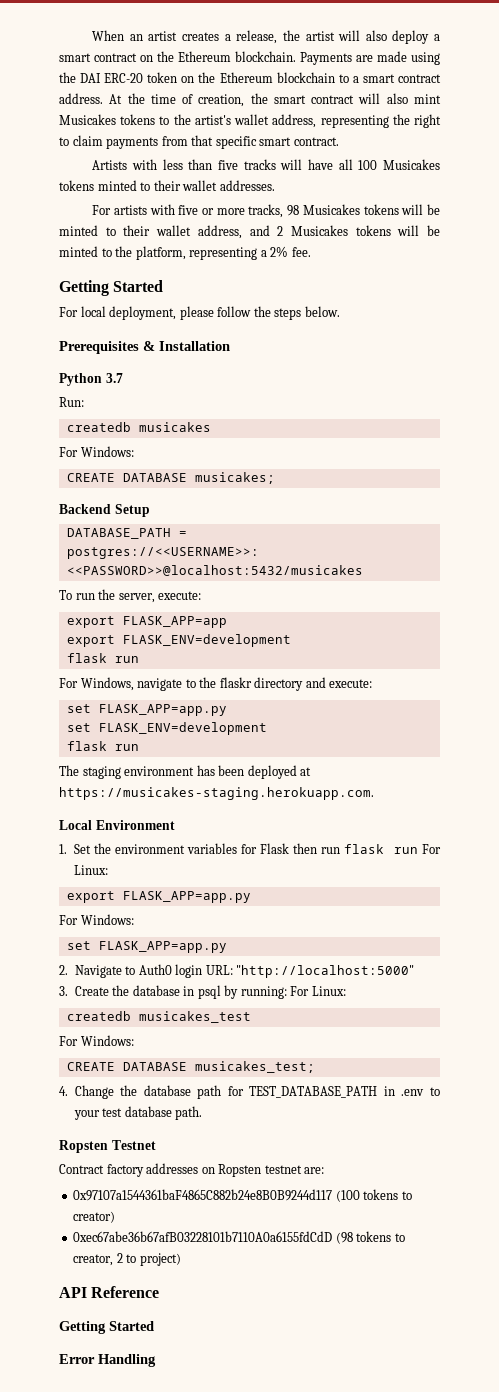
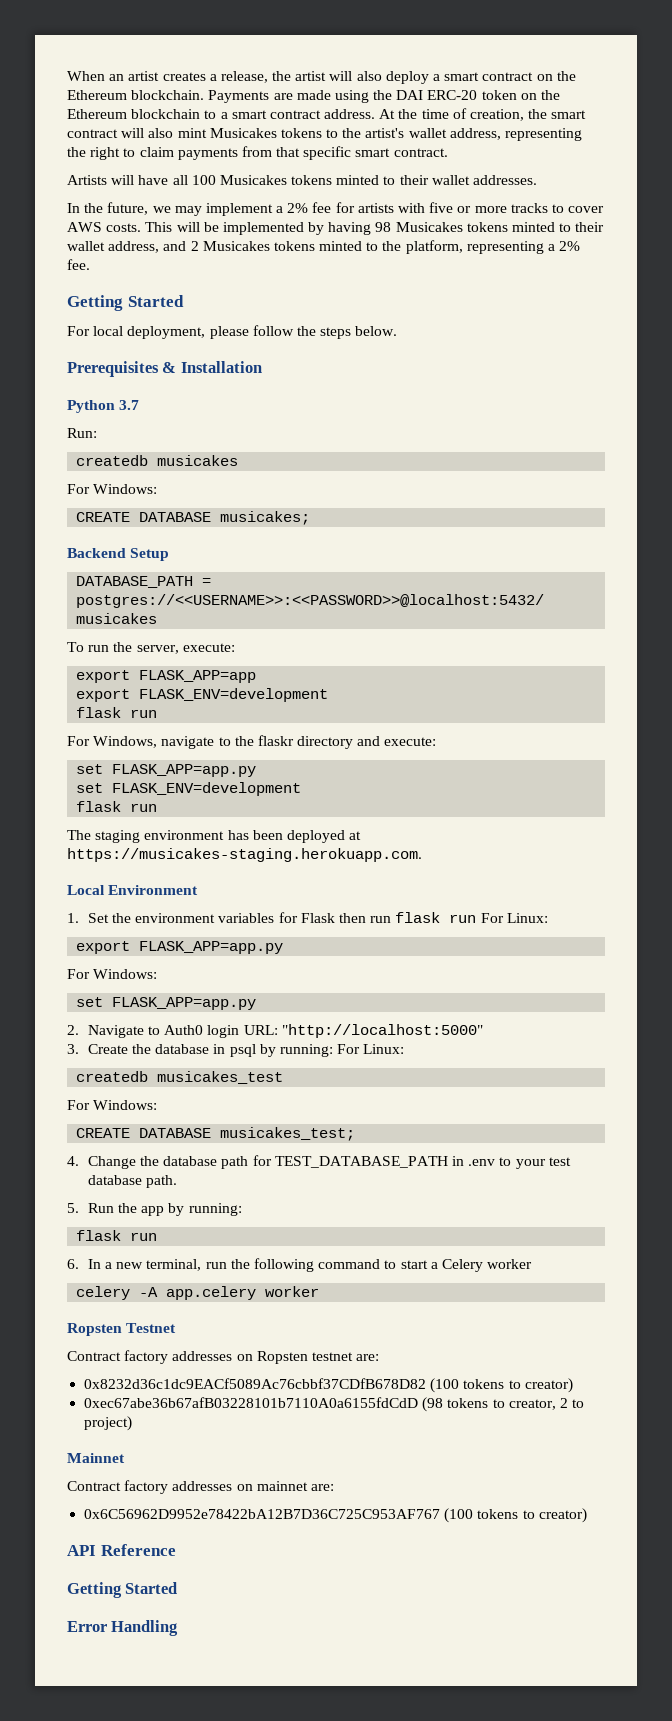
[131,159,276,170] with less than five tracks -> (107, 180) none
[92,205,112,215] For -> [67,202,355,216] In the future, we may implement a 2% fee for
[248,204,284,218] tracks, -> [510,203,605,213] [67,222,372,235] tracks to cover AWS costs. This will be implemented by having
[401,204,441,215] will be -> (508, 227) none
[397,225,440,236] will be -> (315, 246) none
(203, 1113) none -> [67,1203,242,1216] [76,1230,158,1241] [67,1258,533,1272] [76,1286,320,1300] // 5. Run the app by running: // flask run // 6. In a new terminal, run the following command to start a Celery worker // celery -A app.celery worker
[73,1189,333,1201] 0x97107a1544361baF4865C882b24e8B0B9244d117 -> [84,1378,427,1389] 0x8232d36c1dc9EACf5089Ac76cbbf37CDfB678D82
(181, 1259) none -> [67,1453,125,1463] [67,1480,334,1494] [84,1508,587,1523] // Mainnet // Contract factory addresses on mainnet are: // 0x6C56962D9952e78422bA12B7D36C725C953AF767 (100 tokens to creator)

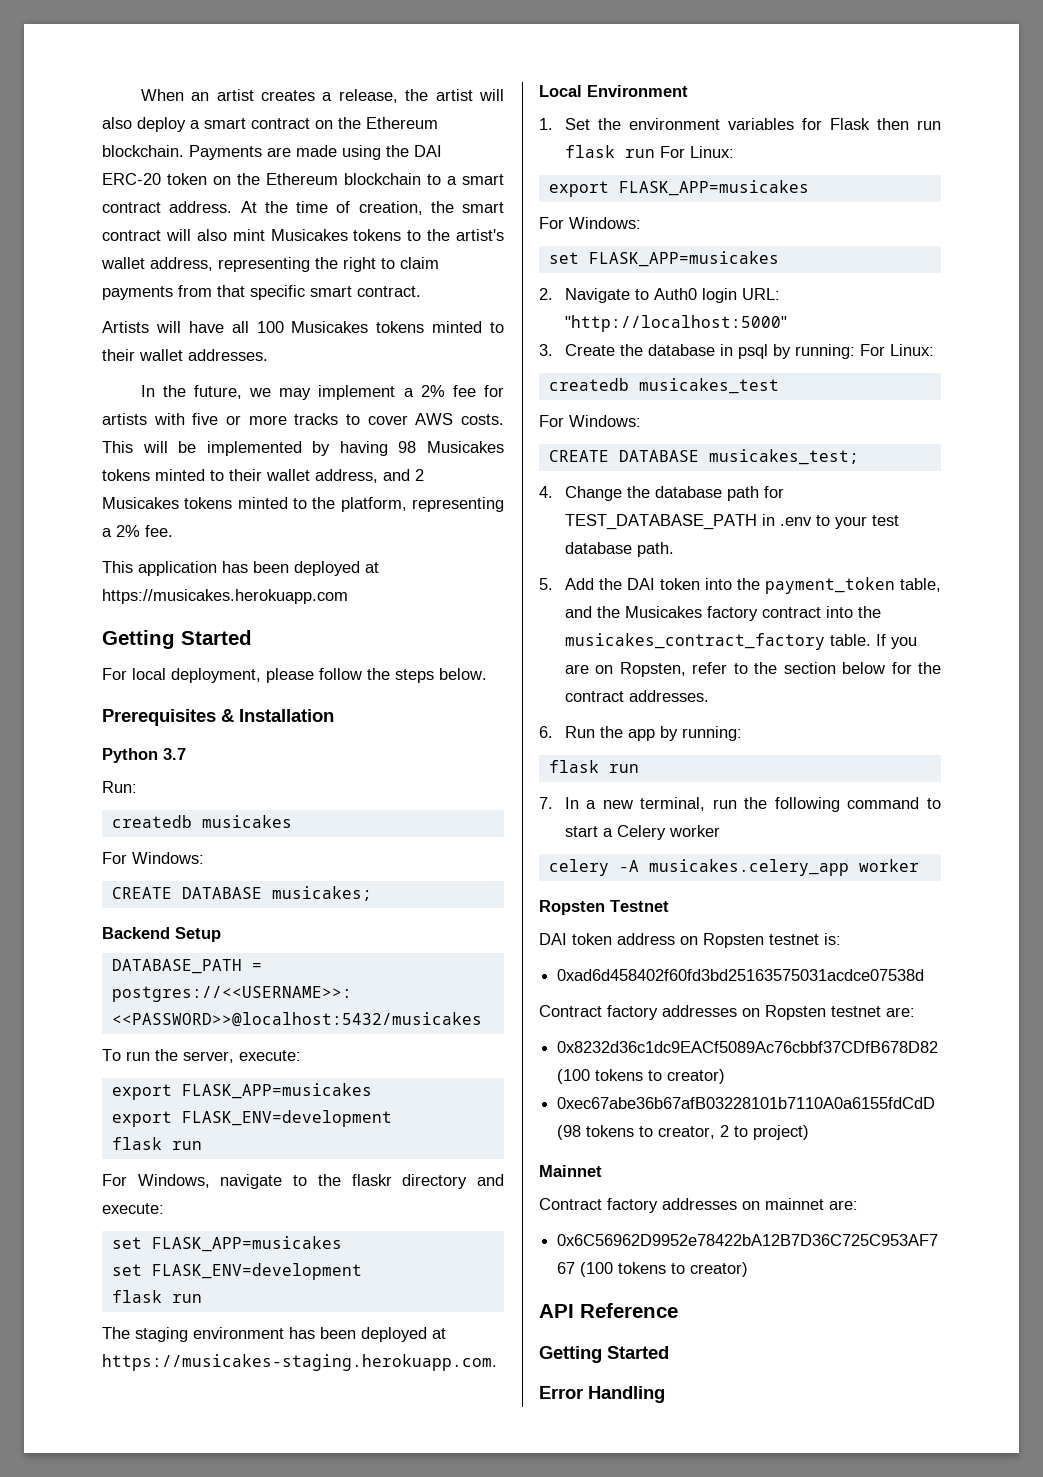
(90, 264) none -> [102,561,379,576] [102,589,348,604] // This application has been deployed at https://musicakes.herokuapp.com
[139,670,257,683] FLASK_APP=app -> [181,1083,372,1099] FLASK_APP=musicakes
[112,764,257,777] FLASK_APP=app.py -> [151,1236,342,1252] FLASK_APP=musicakes
[139,941,284,954] FLASK_APP=app.py -> [618,180,809,196] FLASK_APP=musicakes
[112,997,257,1010] FLASK_APP=app.py -> [588,251,779,267] FLASK_APP=musicakes
(79, 1208) none -> [564,577,941,594] [564,606,881,621] [564,633,917,650] [564,662,941,677] [564,690,709,702] [539,726,553,738] Add the DAI token into the payment_token table, and the Musicakes factory contract into the musicakes_contract_factory table. If you are on Ropsten, refer to the section below for the contract addresses. // 6.
[67,1259,79,1269] 6. -> [539,797,553,809] 7.
[166,1286,257,1300] app.celery -> [648,859,849,876] musicakes.celery_app
(177, 1328) none -> [539,933,841,948] [557,969,925,981] // DAI token address on Ropsten testnet is: // 0xad6d458402f60fd3bd25163575031acdce07538d

